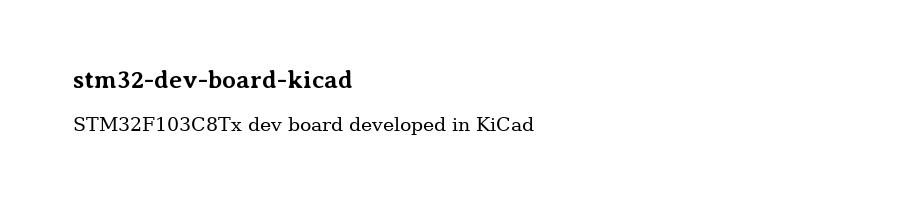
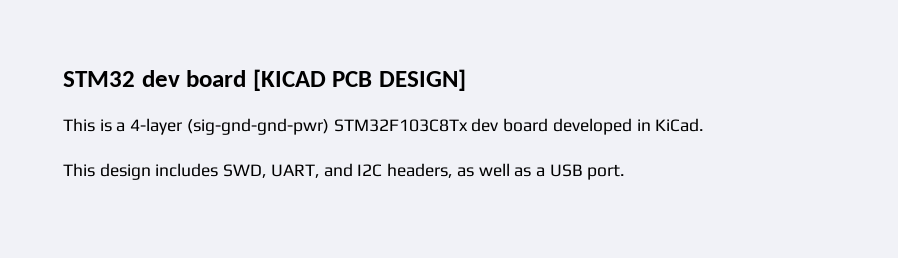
[73,70,353,88] stm32-dev-board-kicad // -> [63,69,467,91] [63,118,329,135] STM32 dev board [KICAD PCB DESIGN] // This is a 4-layer (sig-gnd-gnd-pwr)
[476,117,534,131] KiCad -> [655,118,704,132] [63,163,625,180] KiCad. // This design includes SWD, UART, and I2C headers, as well as a USB port.

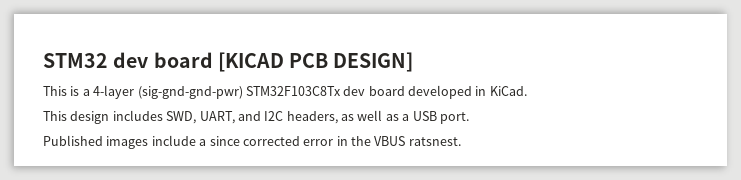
(625, 172) none -> [43,135,461,149] // Published images include a since corrected error in the VBUS ratsnest.

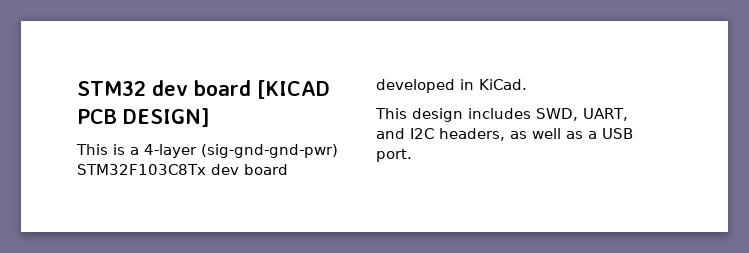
[43,135,461,149] // Published images include a since corrected error in the VBUS ratsnest. -> (412, 155) none

